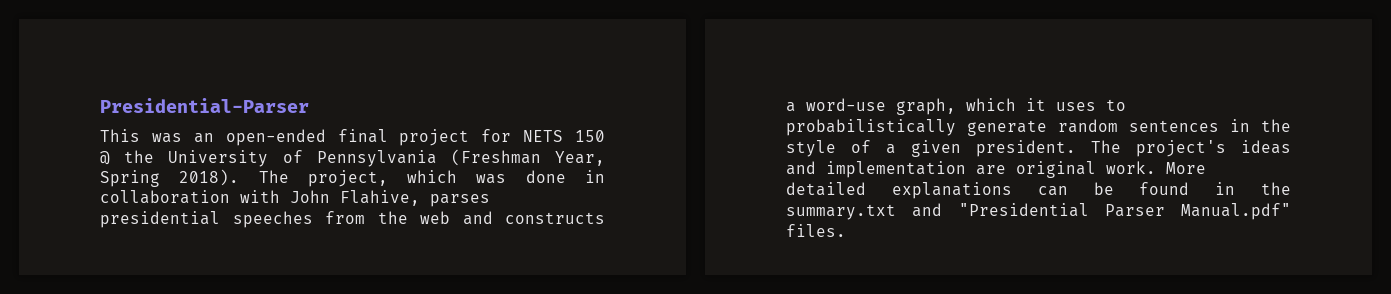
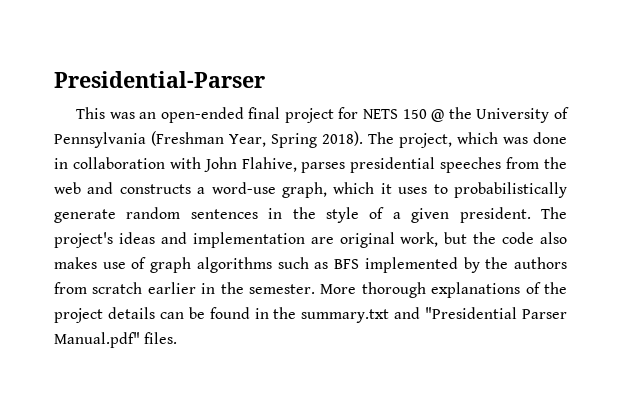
[1106,161,1206,174] [786,182,1012,199] work. More detailed explanations -> [400,232,567,247] [54,257,568,273] [54,282,567,298] [54,307,155,323] work, but the code also makes use of graph algorithms such as BFS implemented by the authors from scratch earlier in the semester. More thorough explanations of the project details

